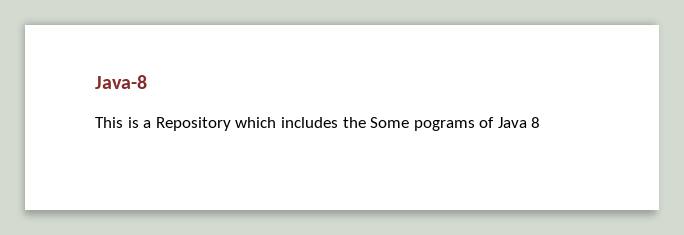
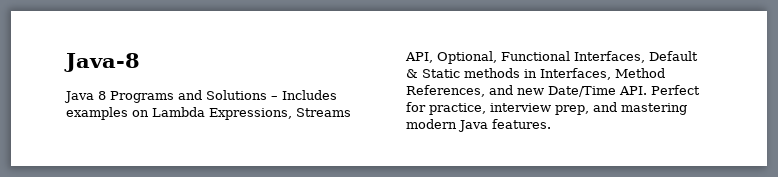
[95,117,541,131] This is a Repository which includes the Some pograms of Java 8 -> [64,90,337,103] [66,107,351,120] [405,51,698,64] [406,68,665,80] [406,85,700,97] [406,102,687,115] [406,119,551,132] Java 8 Programs and Solutions – Includes examples on Lambda Expressions, Streams API, Optional, Functional Interfaces, Default & Static methods in Interfaces, Method References, and new Date/Time API. Perfect for practice, interview prep, and mastering modern Java features.

